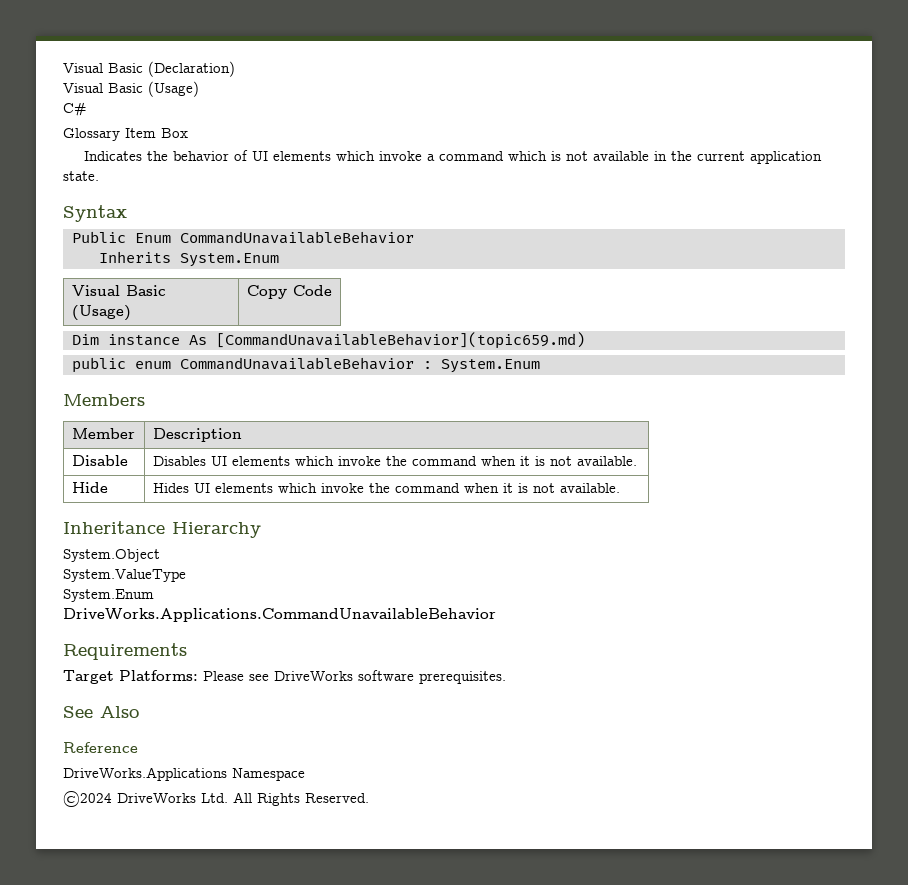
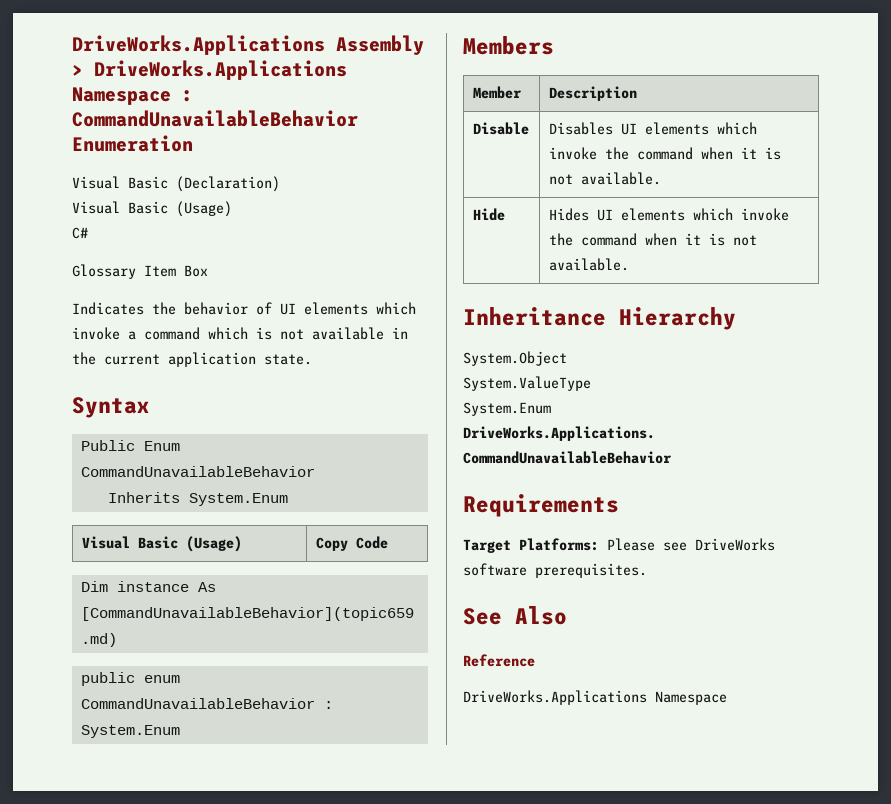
(63, 68) none -> [72,35,424,55] [72,60,347,80] [72,87,193,105] [72,110,358,127] [72,135,193,152] DriveWorks.Applications Assembly > DriveWorks.Applications Namespace : CommandUnavailableBehavior Enumeration //
[63,791,369,807] // ©2024 DriveWorks Ltd. All Rights Reserved. -> (727, 698) none

